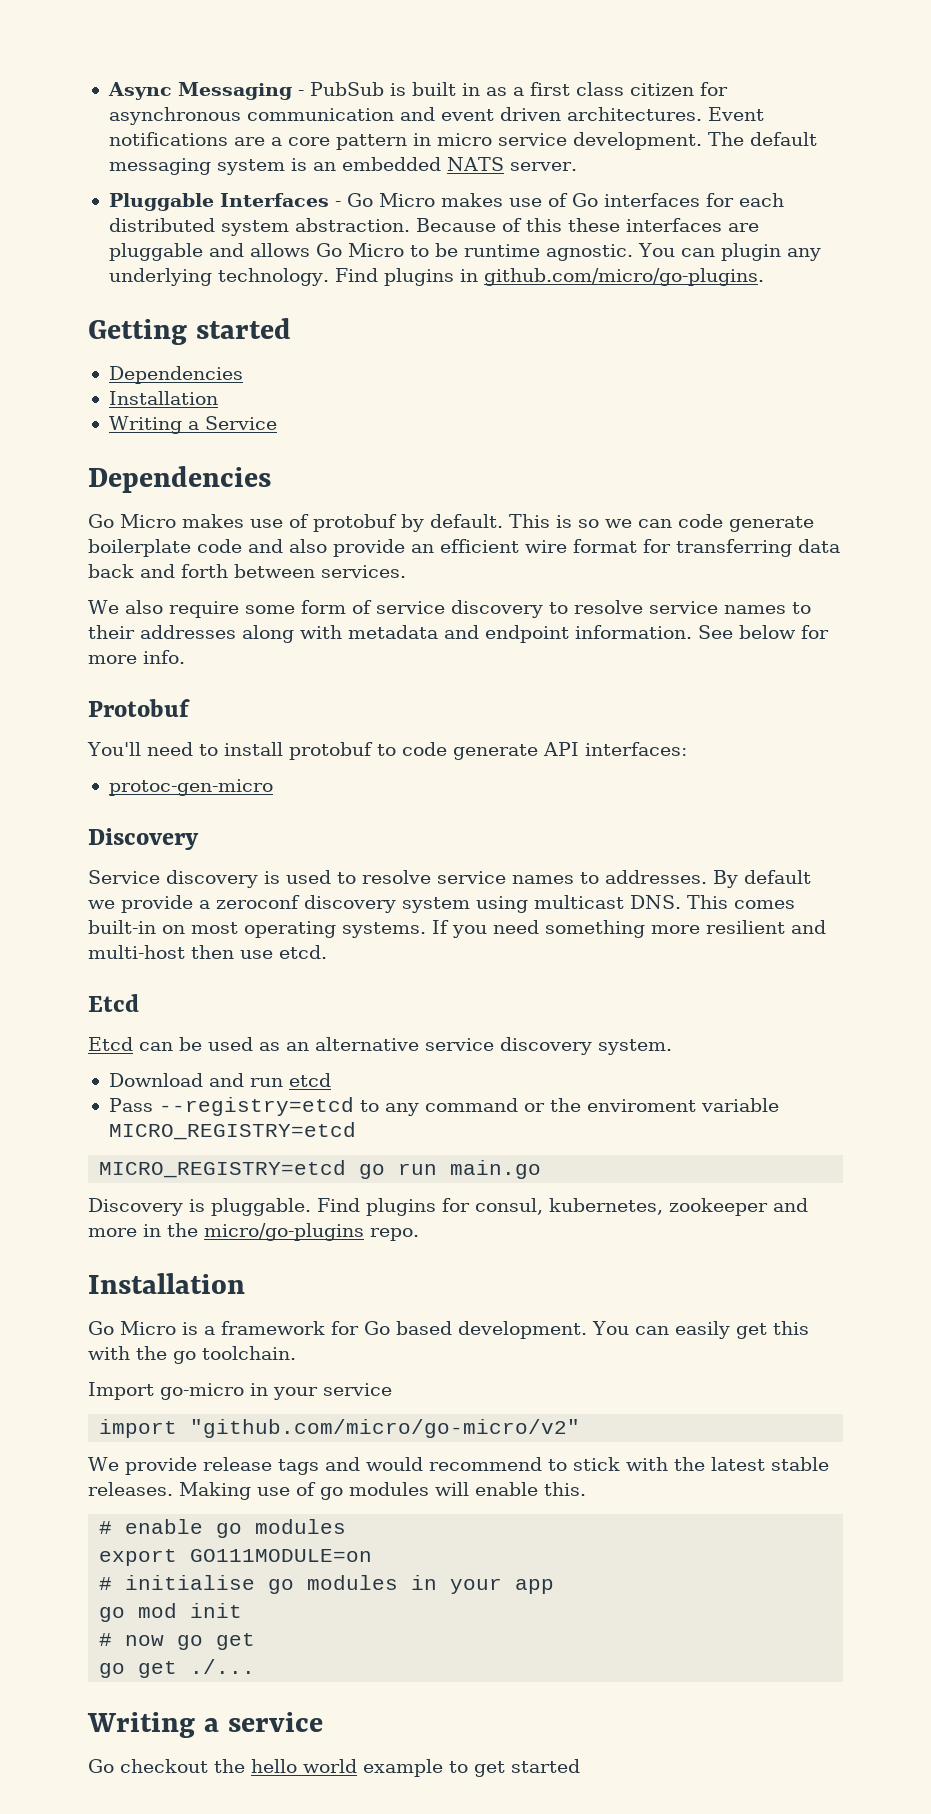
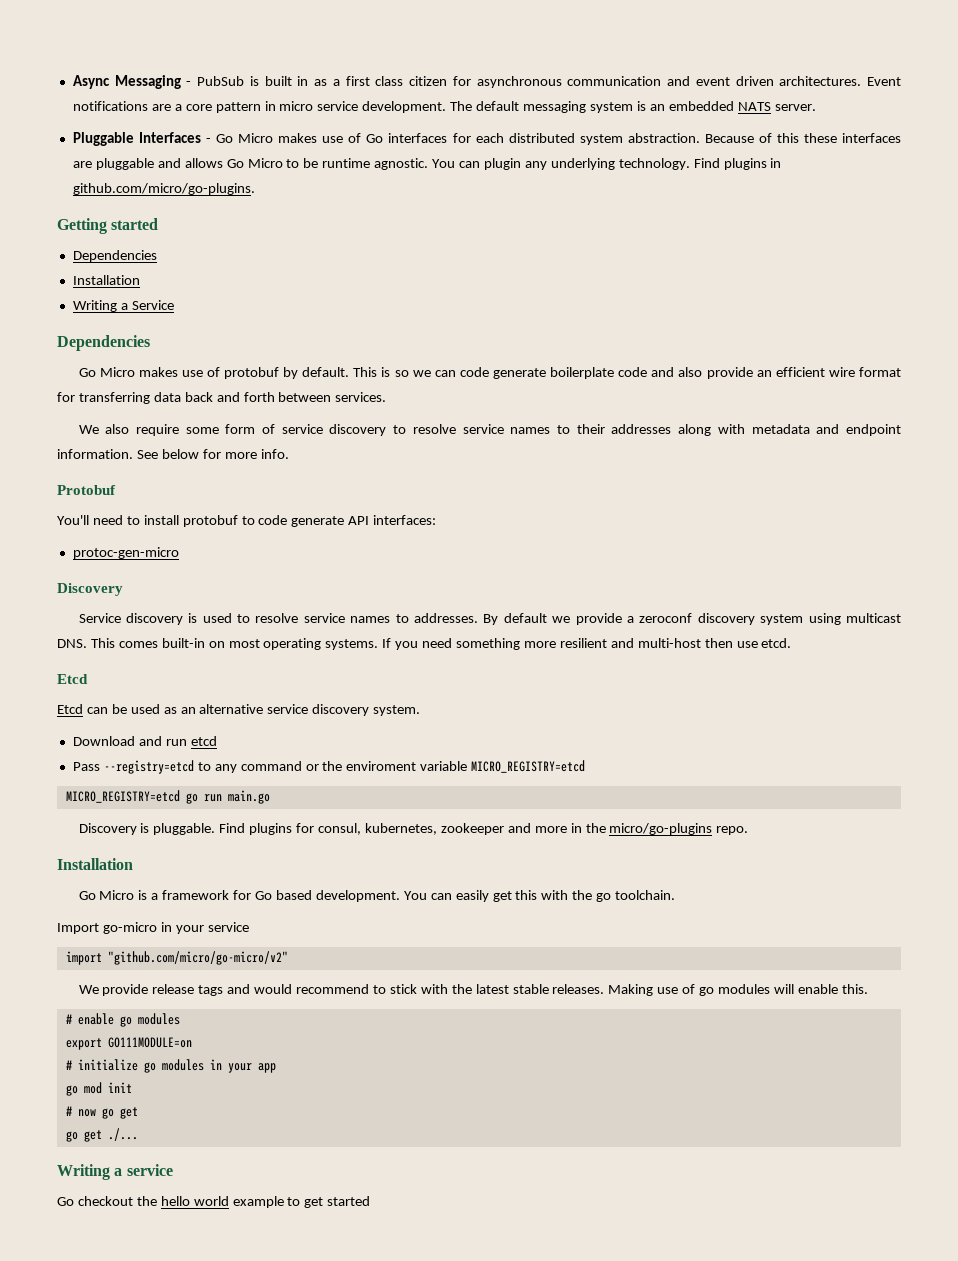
[125,1575,256,1590] initialise -> [77,1059,138,1071] initialize

